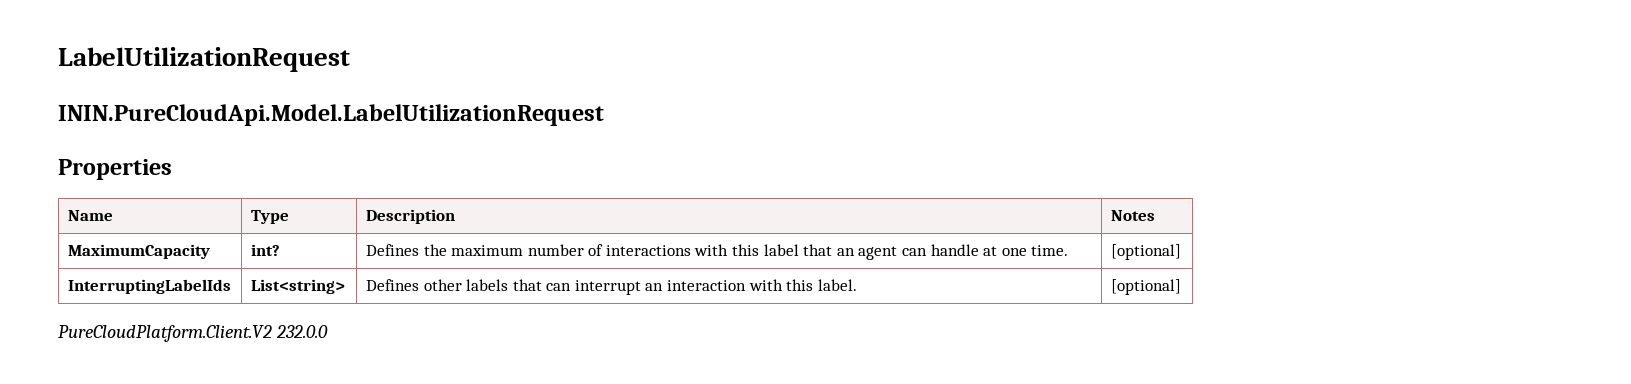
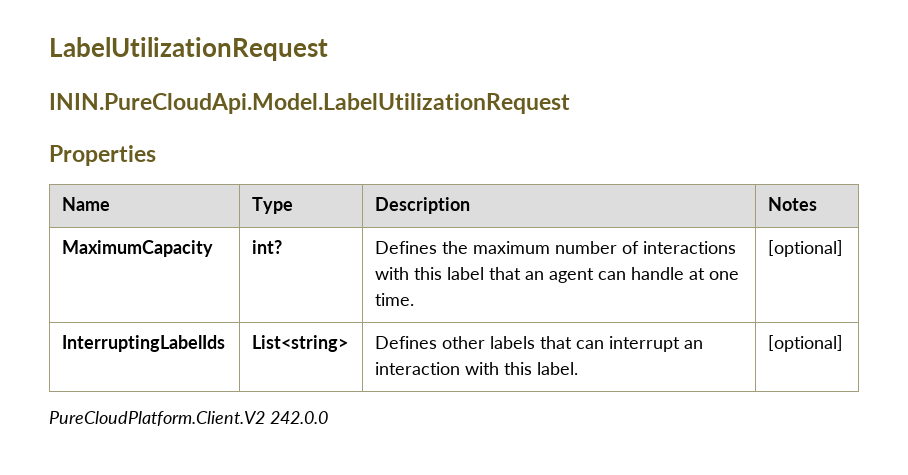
[276,325,329,338] 232.0.0 -> [270,411,328,424] 242.0.0

